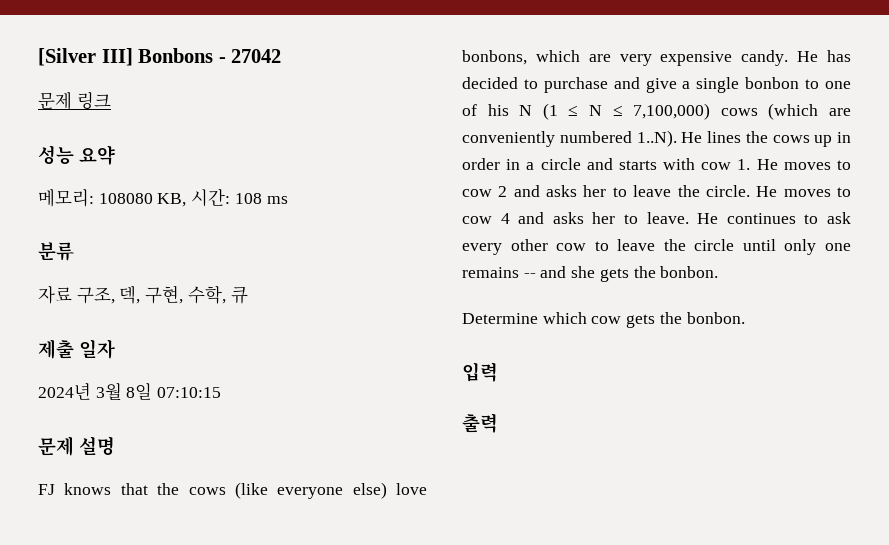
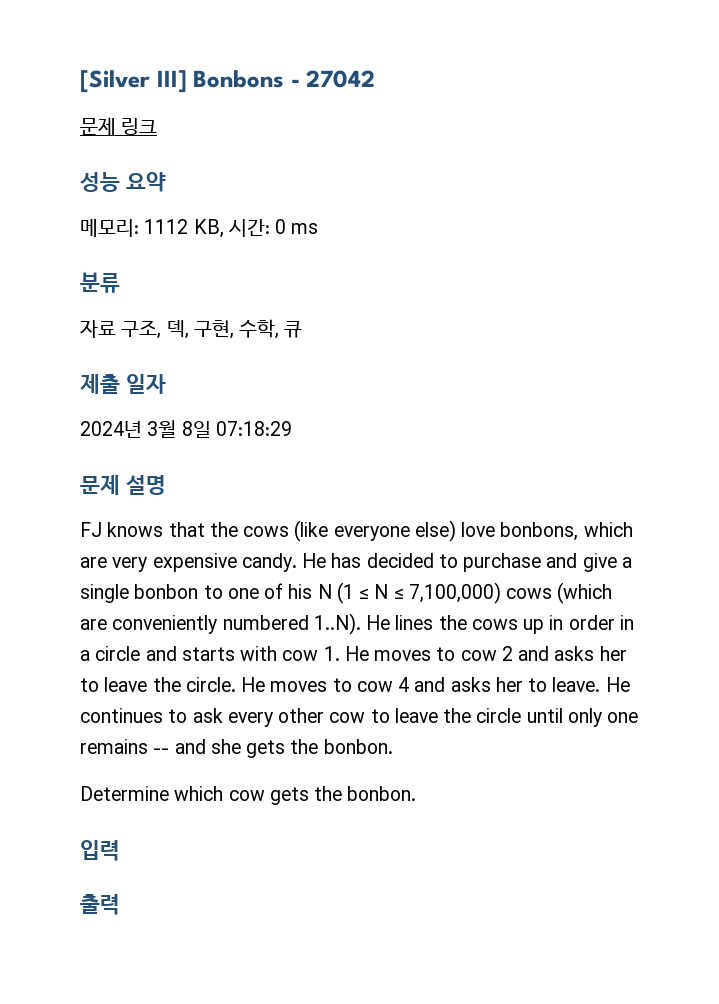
[98,193,153,204] 108080 -> [144,219,189,234] 1112
[234,193,262,204] 108 -> [275,219,287,234] 0
[157,387,222,398] 07:10:15 -> [215,421,292,436] 07:18:29

